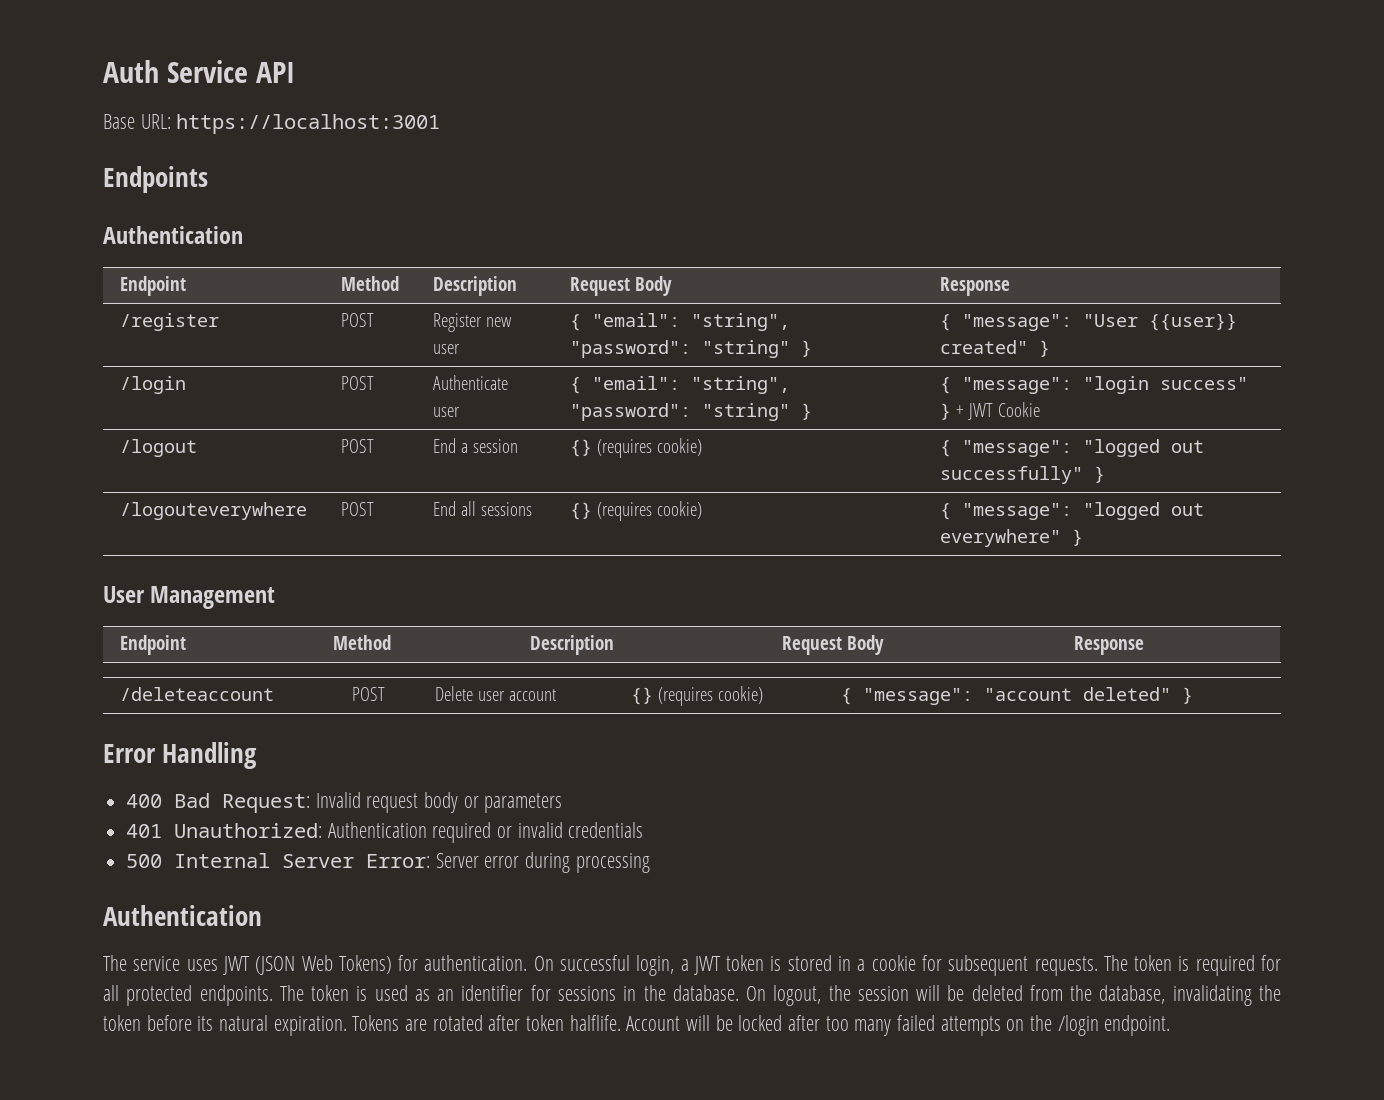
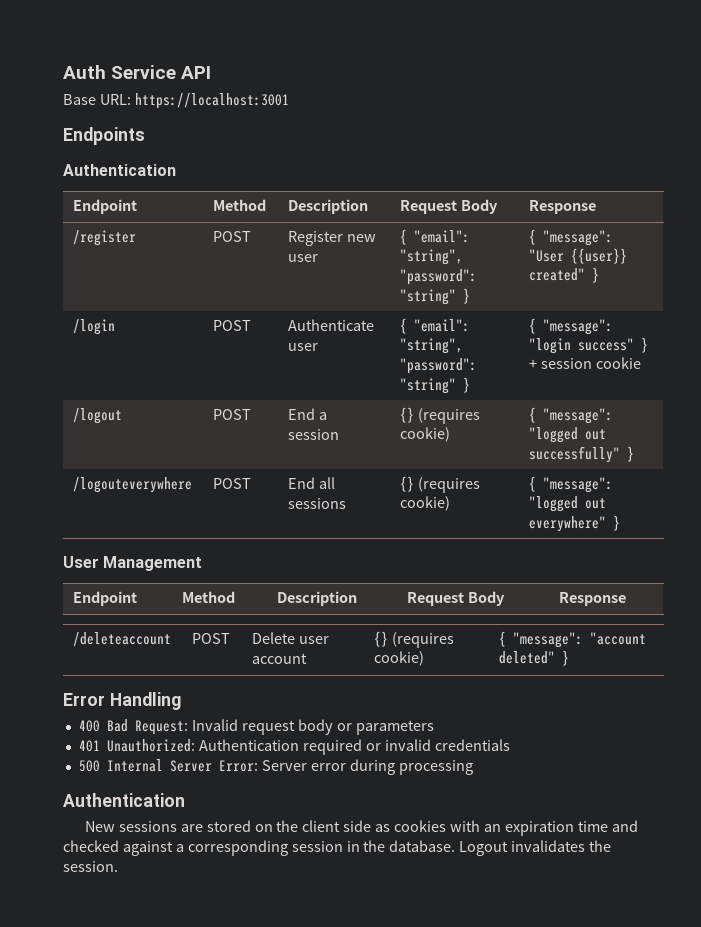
[967,402,1041,420] JWT Cookie -> [541,357,642,369] session cookie
[103,955,1282,976] [103,985,1281,1006] [103,1015,1171,1036] The service uses JWT (JSON Web Tokens) for authentication. On successful login, a JWT token is stored in a cookie for subsequent requests. The token is required for all protected endpoints. The token is used as an identifier for sessions in the database. On logout, the session will be deleted from the database, invalidating the token before its natural expiration. Tokens are rotated after token halflife. Account will be locked after too many failed attempts on the /login endpoint. -> [84,820,638,836] [63,840,612,856] [63,861,118,872] New sessions are stored on the client side as cookies with an expiration time and checked against a corresponding session in the database. Logout invalidates the session.

